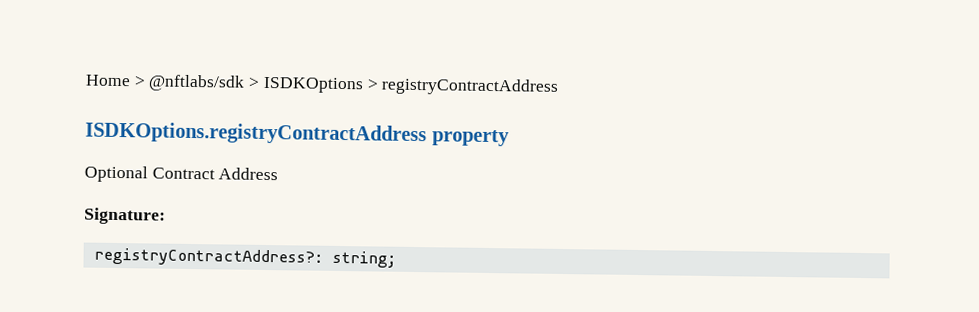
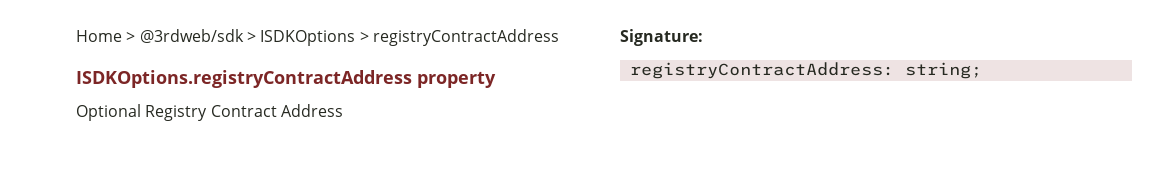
[148,74,246,92] @nftlabs/sdk -> [139,29,244,43] @3rdweb/sdk
(148, 174) none -> [145,105,208,121] Registry
[93,247,324,267] registryContractAddress?: -> [629,62,894,79] registryContractAddress:

